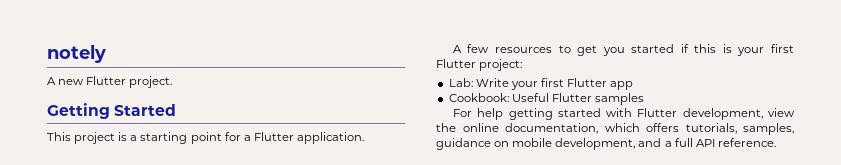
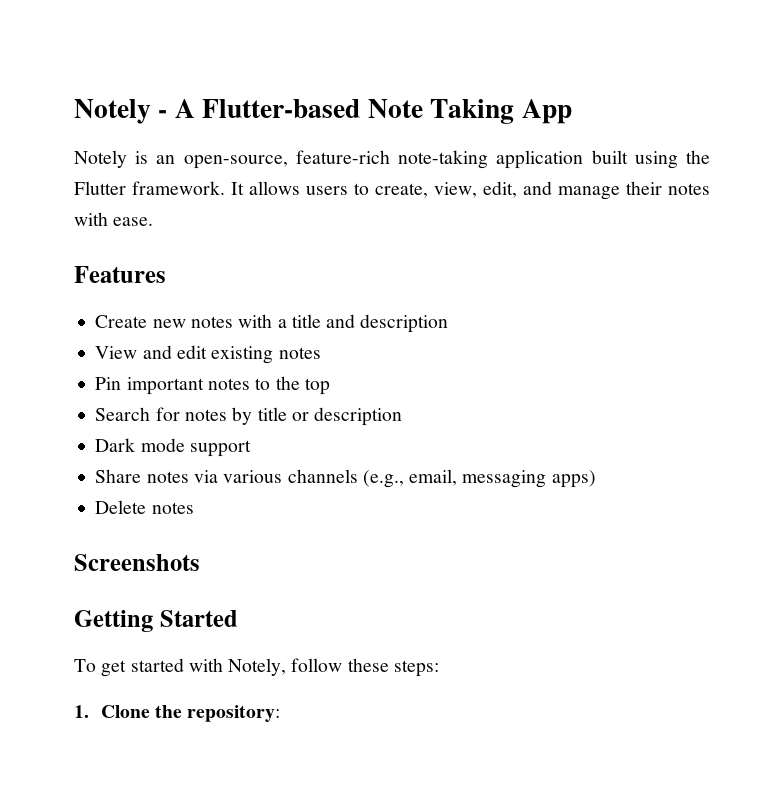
[47,45,106,63] [47,76,173,88] [47,103,177,119] [47,132,364,144] [452,44,794,56] [436,59,523,71] [448,78,634,90] [448,93,644,105] [452,108,795,120] [436,123,794,135] [436,138,776,150] notely // A new Flutter project. // Getting Started // This project is a starting point for a Flutter application. // A few resources to get you started if this is your first Flutter project: // Lab: Write your first Flutter app // Cookbook: Useful Flutter samples // For help getting started with Flutter development, view the online documentation, which offers tutorials, samples, guidance on mobile development, and a full API reference. -> [74,99,572,124] [74,150,710,169] [74,181,710,200] [74,212,154,226] [74,266,166,283] [95,314,449,333] [95,345,321,364] [95,376,330,395] [95,407,403,426] [95,438,251,457] [95,469,596,488] [95,500,194,514] [74,554,200,571] [74,610,238,632] [74,658,439,677] [74,705,281,722] Notely - A Flutter-based Note Taking App // Notely is an open-source, feature-rich note-taking application built using the Flutter framework. It allows users to create, view, edit, and manage their notes with ease. // Features // Create new notes with a title and description // View and edit existing notes // Pin important notes to the top // Search for notes by title or description // Dark mode support // Share notes via various channels (e.g., email, messaging apps) // Delete notes // Screenshots // Getting Started // To get started with Notely, follow these steps: // 1. Clone the repository:

